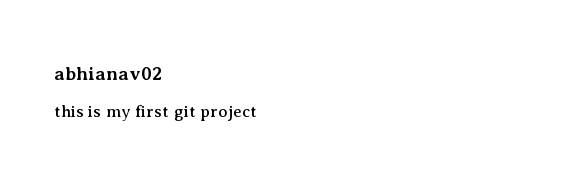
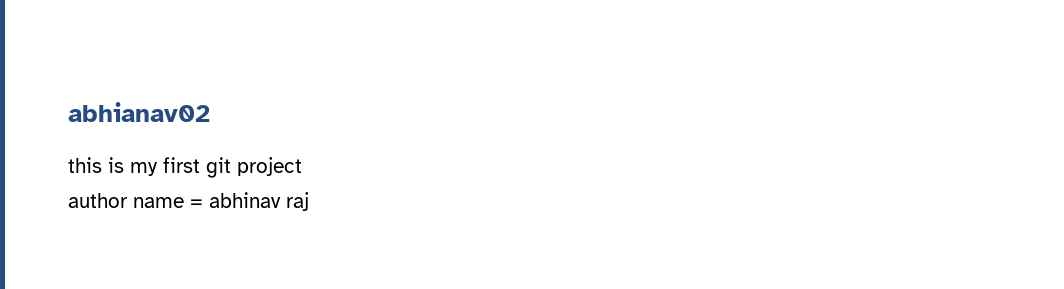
(258, 113) none -> [68,192,309,211] // author name = abhinav raj

